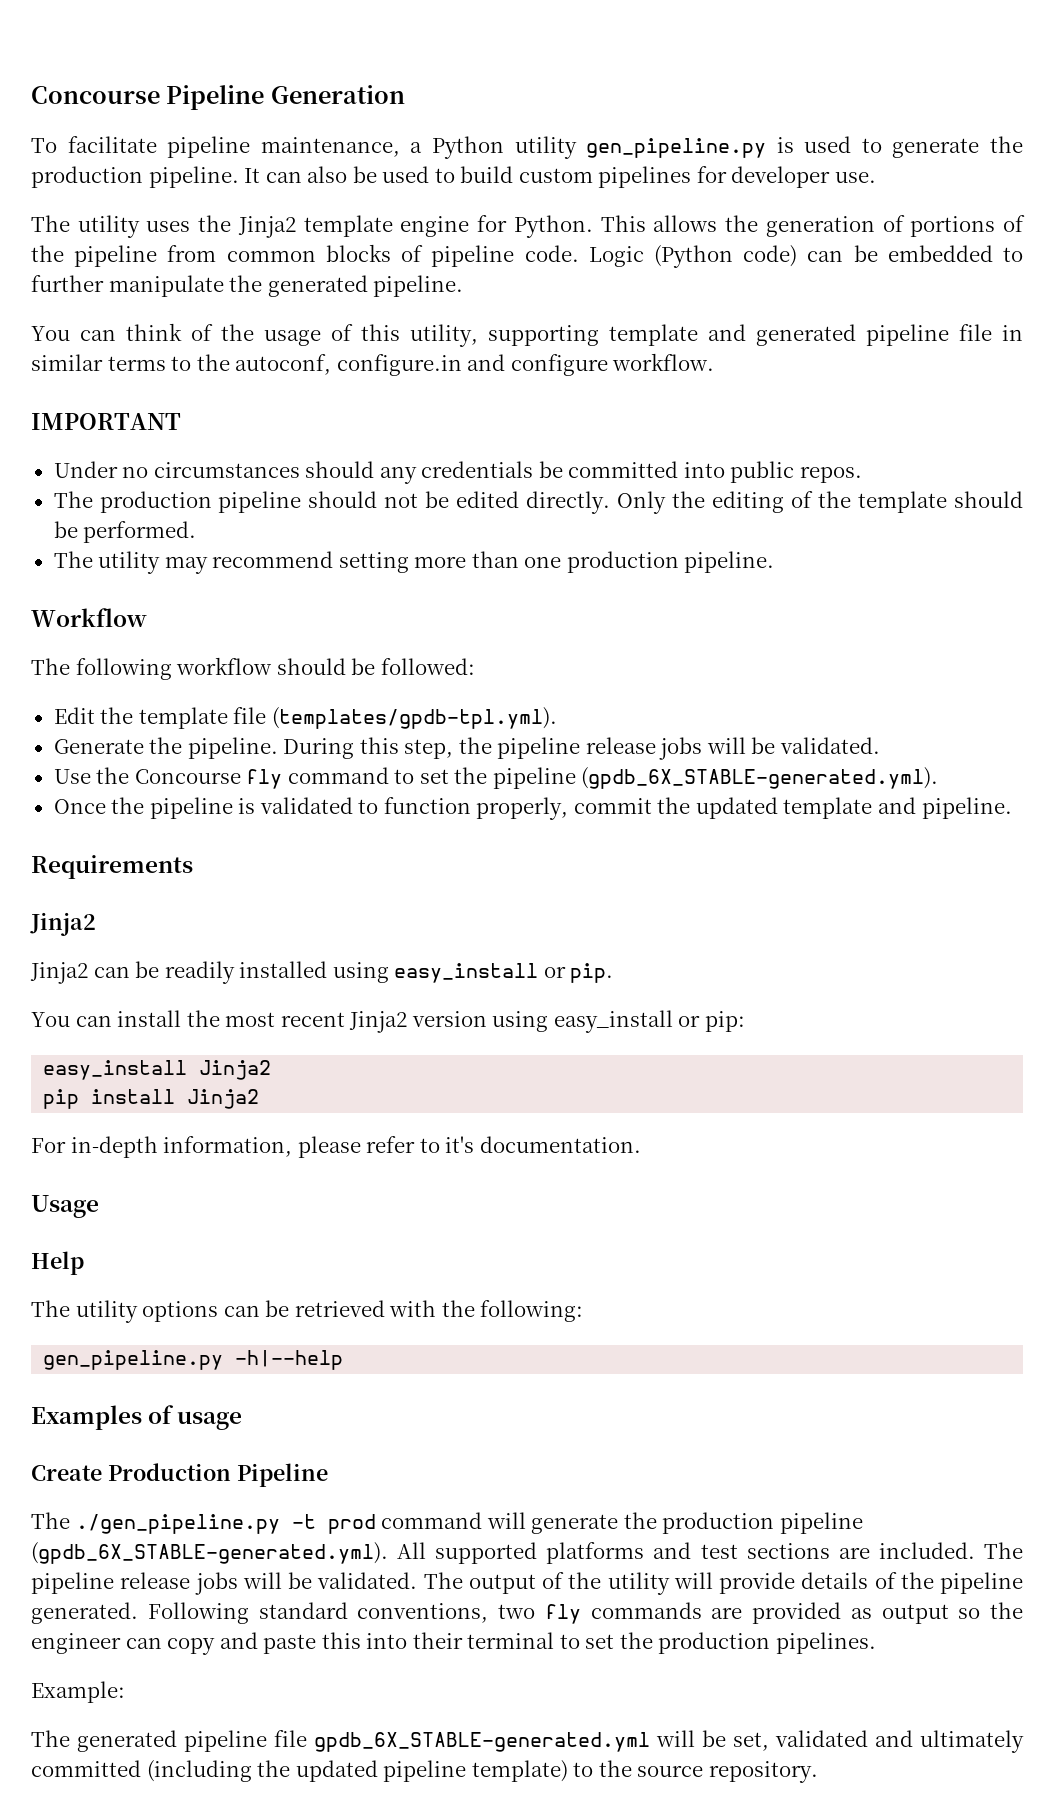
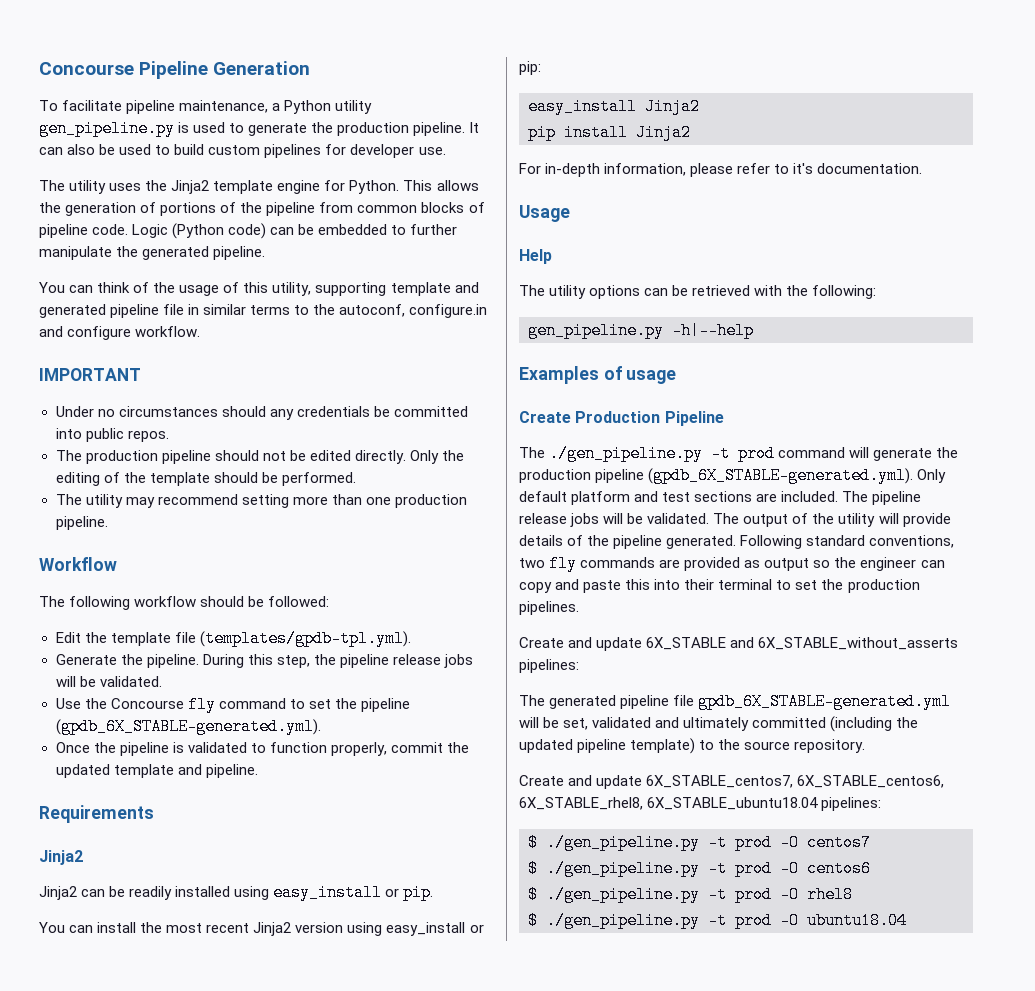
[397,1542,645,1564] All supported platforms -> [917,469,947,483] [519,491,631,505] Only default platform
[31,1681,125,1703] Example: -> [519,637,959,651] [519,659,579,673] Create and update 6X_STABLE and 6X_STABLE_without_asserts pipelines:
(818, 1772) none -> [519,775,945,789] [519,797,882,811] [528,834,871,851] [528,860,871,877] [528,886,853,903] [528,912,907,929] // Create and update 6X_STABLE_centos7, 6X_STABLE_centos6, 6X_STABLE_rhel8, 6X_STABLE_ubuntu18.04 pipelines: // $ ./gen_pipeline.py -t prod -O centos7 // $ ./gen_pipeline.py -t prod -O centos6 // $ ./gen_pipeline.py -t prod -O rhel8 // $ ./gen_pipeline.py -t prod -O ubuntu18.04

